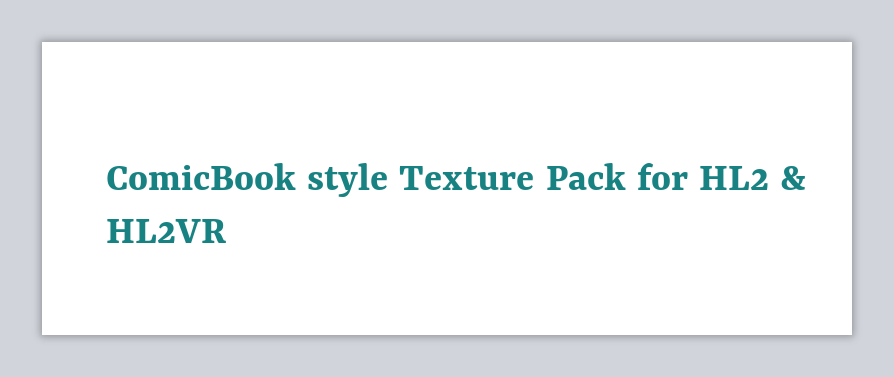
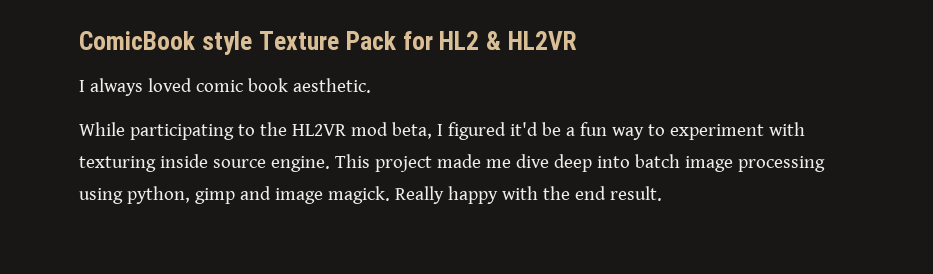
(226, 231) none -> [79,78,371,96] [79,122,805,140] [79,154,825,172] [79,186,662,204] // I always loved comic book aesthetic. // While participating to the HL2VR mod beta, I figured it'd be a fun way to experiment with texturing inside source engine. This project made me dive deep into batch image processing using python, gimp and image magick. Really happy with the end result.

